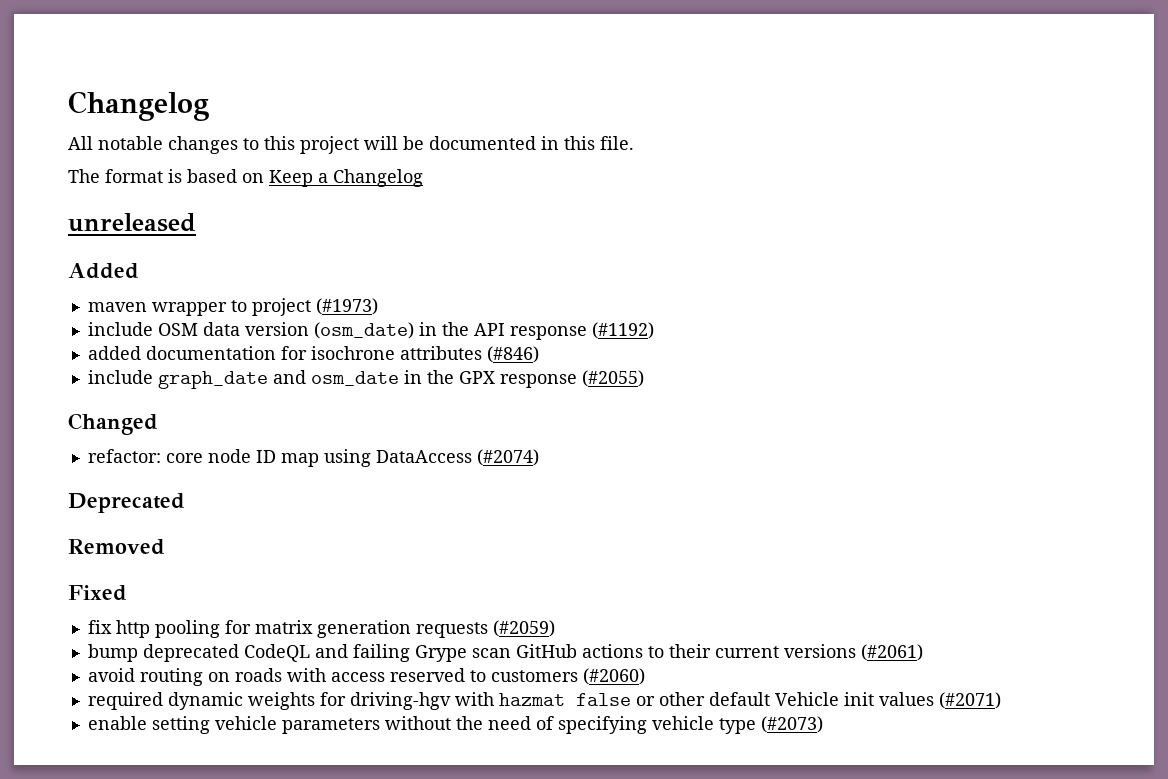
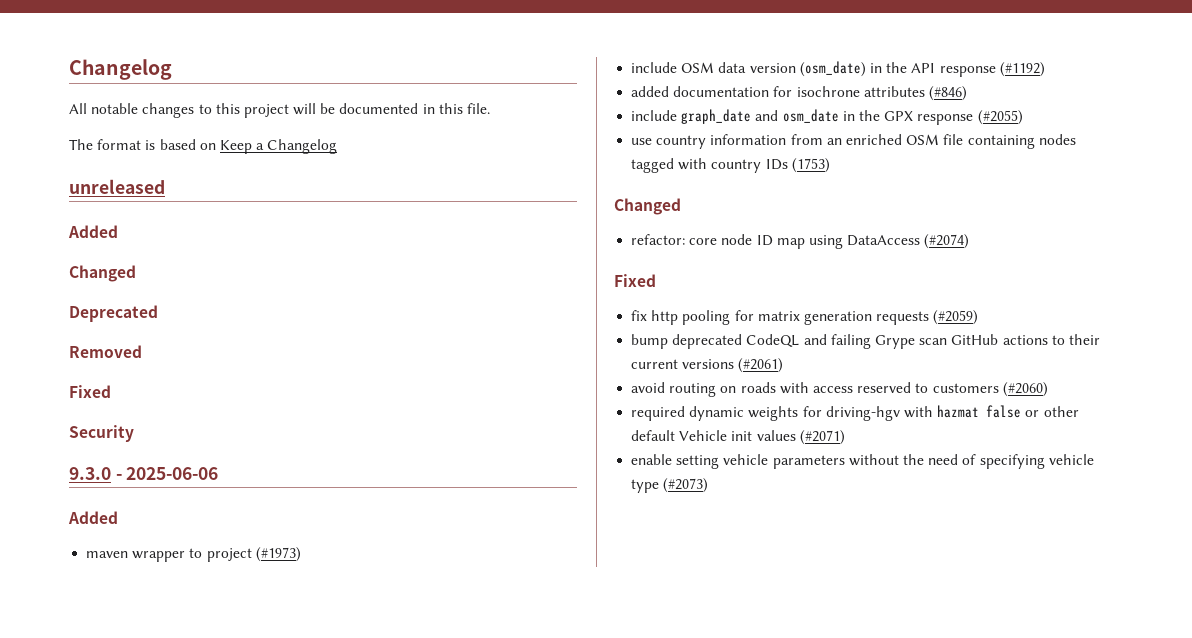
(139, 271) none -> [69,265,136,282] [69,305,158,322] [69,345,142,358] [69,385,111,398] [69,425,134,442] [69,467,219,480] [68,511,118,524] // Changed // Deprecated // Removed // Fixed // Security // 9.3.0 - 2025-06-06 // Added
(644, 378) none -> [631,134,1076,149] [631,158,830,173] // use country information from an enriched OSM file containing nodes tagged with country IDs (1753)
[68,493,185,513] [68,539,165,555] // Deprecated // Removed -> (970, 241) none

